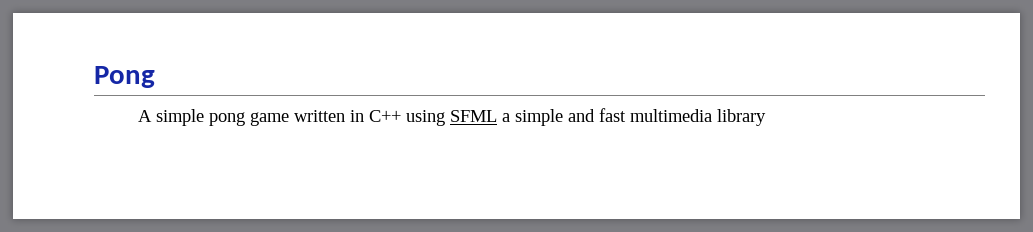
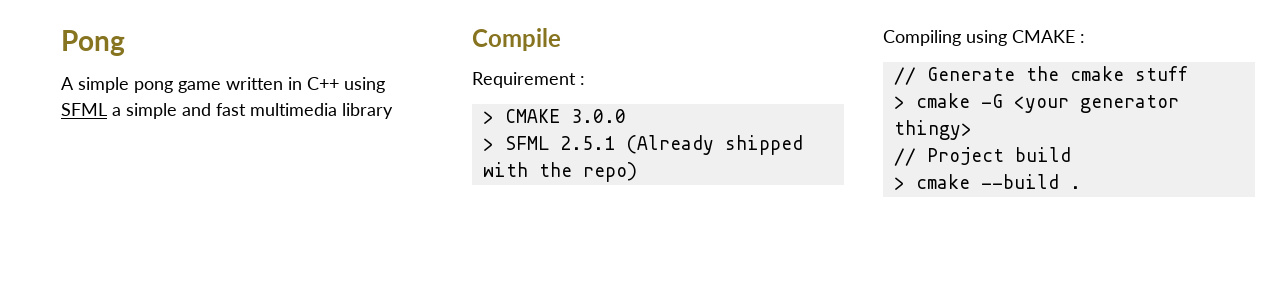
(766, 117) none -> [472,28,561,51] [472,72,585,88] [482,109,626,124] [482,135,803,155] [482,162,637,182] [883,30,1085,46] [893,66,1188,85] [893,93,1179,113] [893,120,972,140] [893,147,1071,166] [893,174,1081,190] // Compile // Requirement : // > CMAKE 3.0.0 // > SFML 2.5.1 (Already shipped with the repo) // Compiling using CMAKE : // // Generate the cmake stuff // > cmake -G <your generator thingy> // // Project build // > cmake --build .

